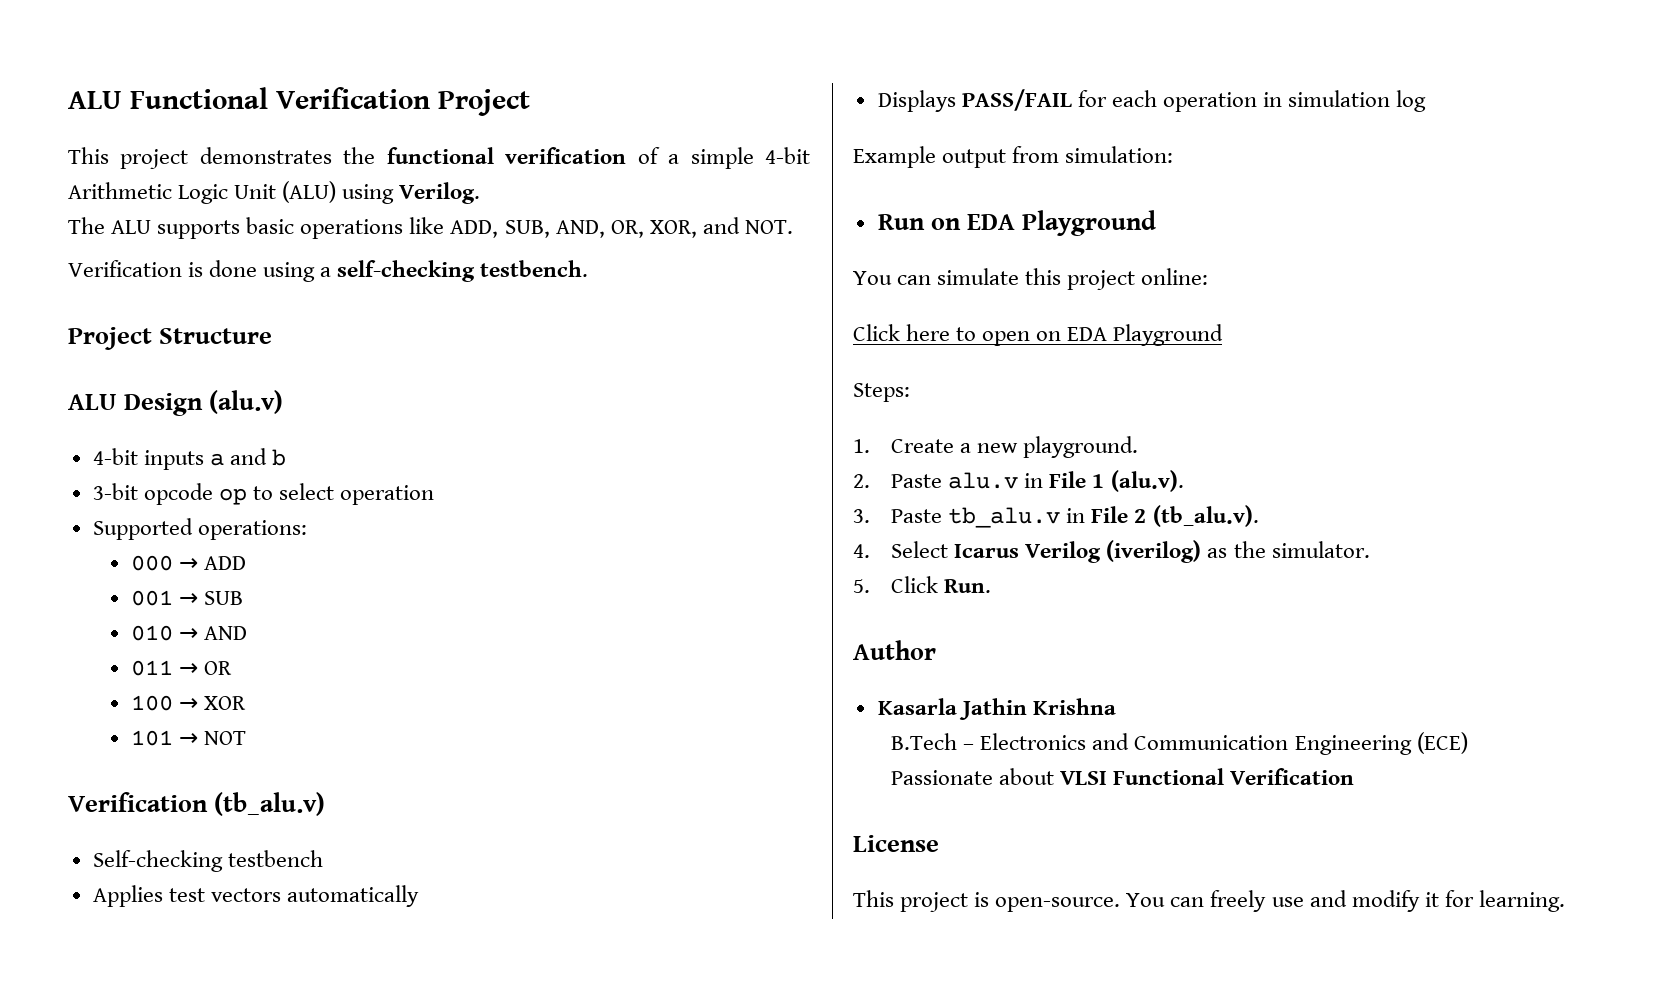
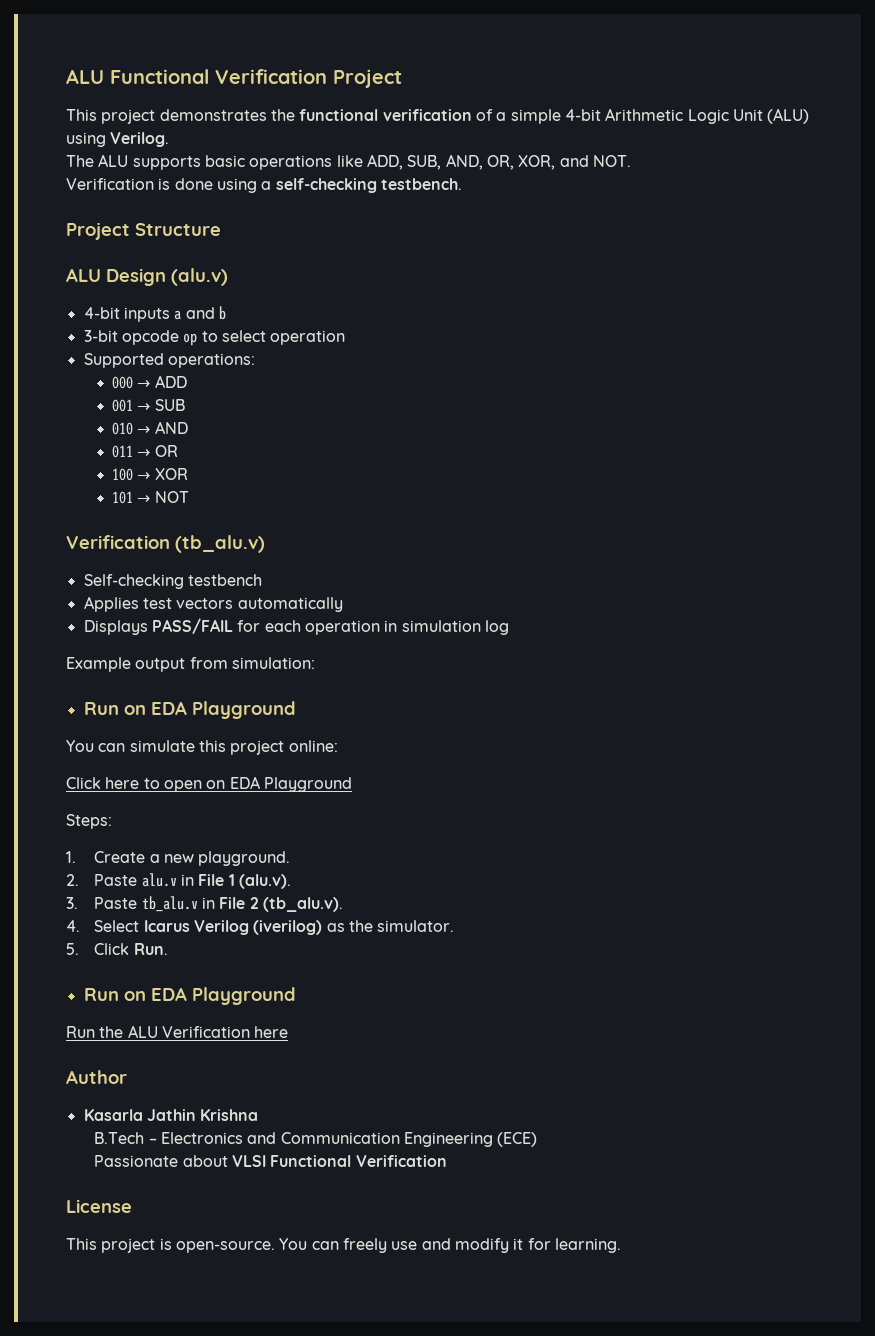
(992, 586) none -> [83,987,296,1005] [66,1025,289,1038] // Run on EDA Playground // Run the ALU Verification here

